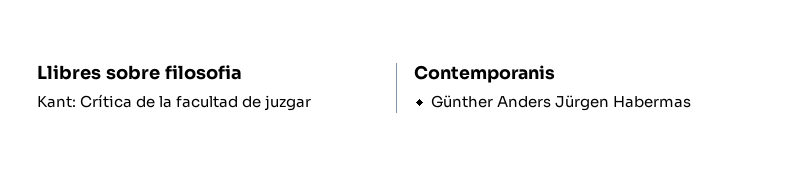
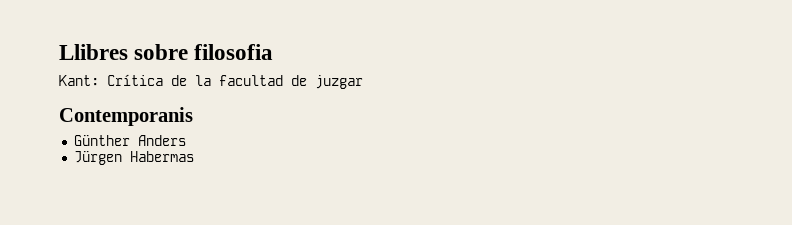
(551, 102) none -> (186, 140) //

